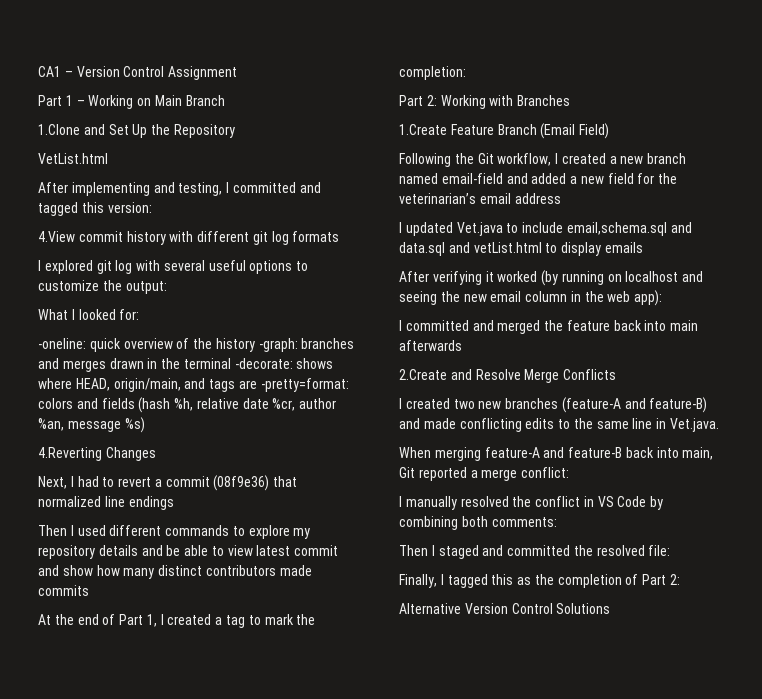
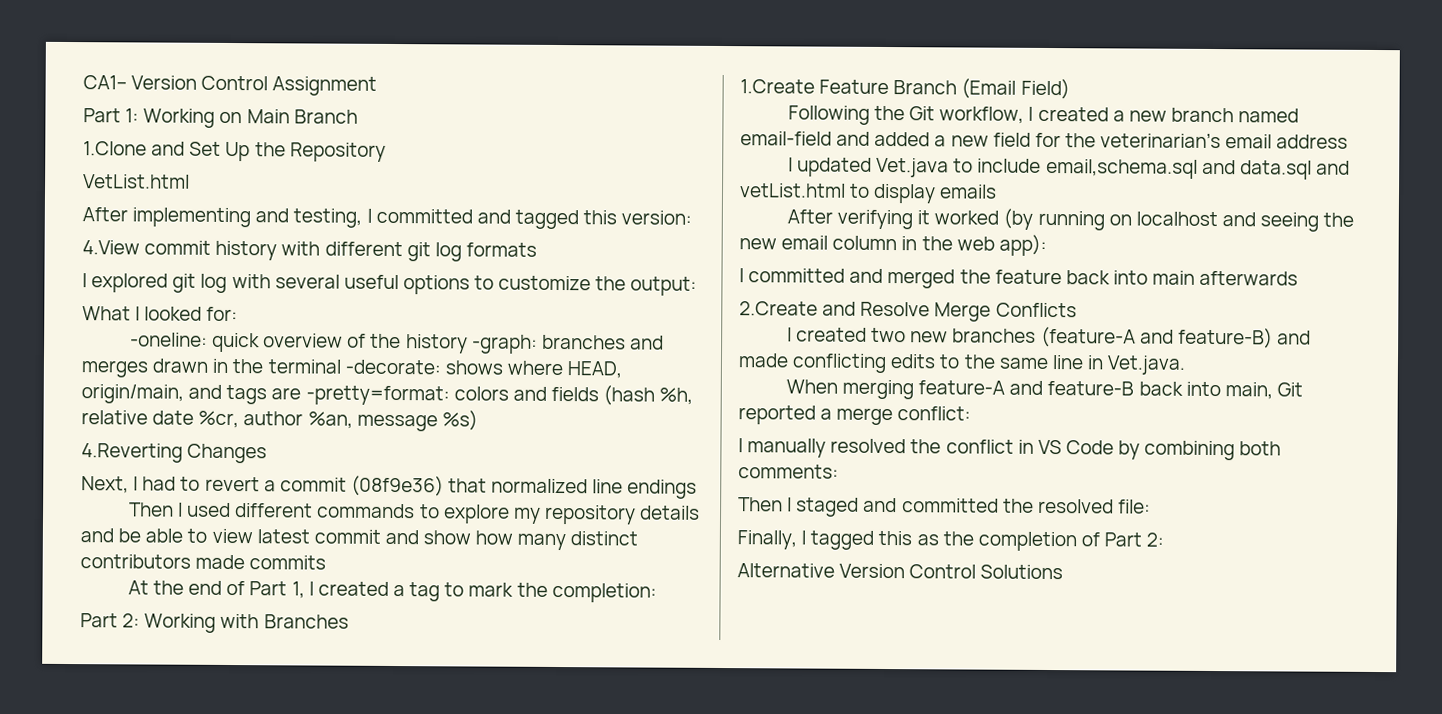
[38,66,73,77] CA1 – -> [83,75,127,90] CA1–
[65,95,85,106] 1 – -> [125,108,140,123] 1:

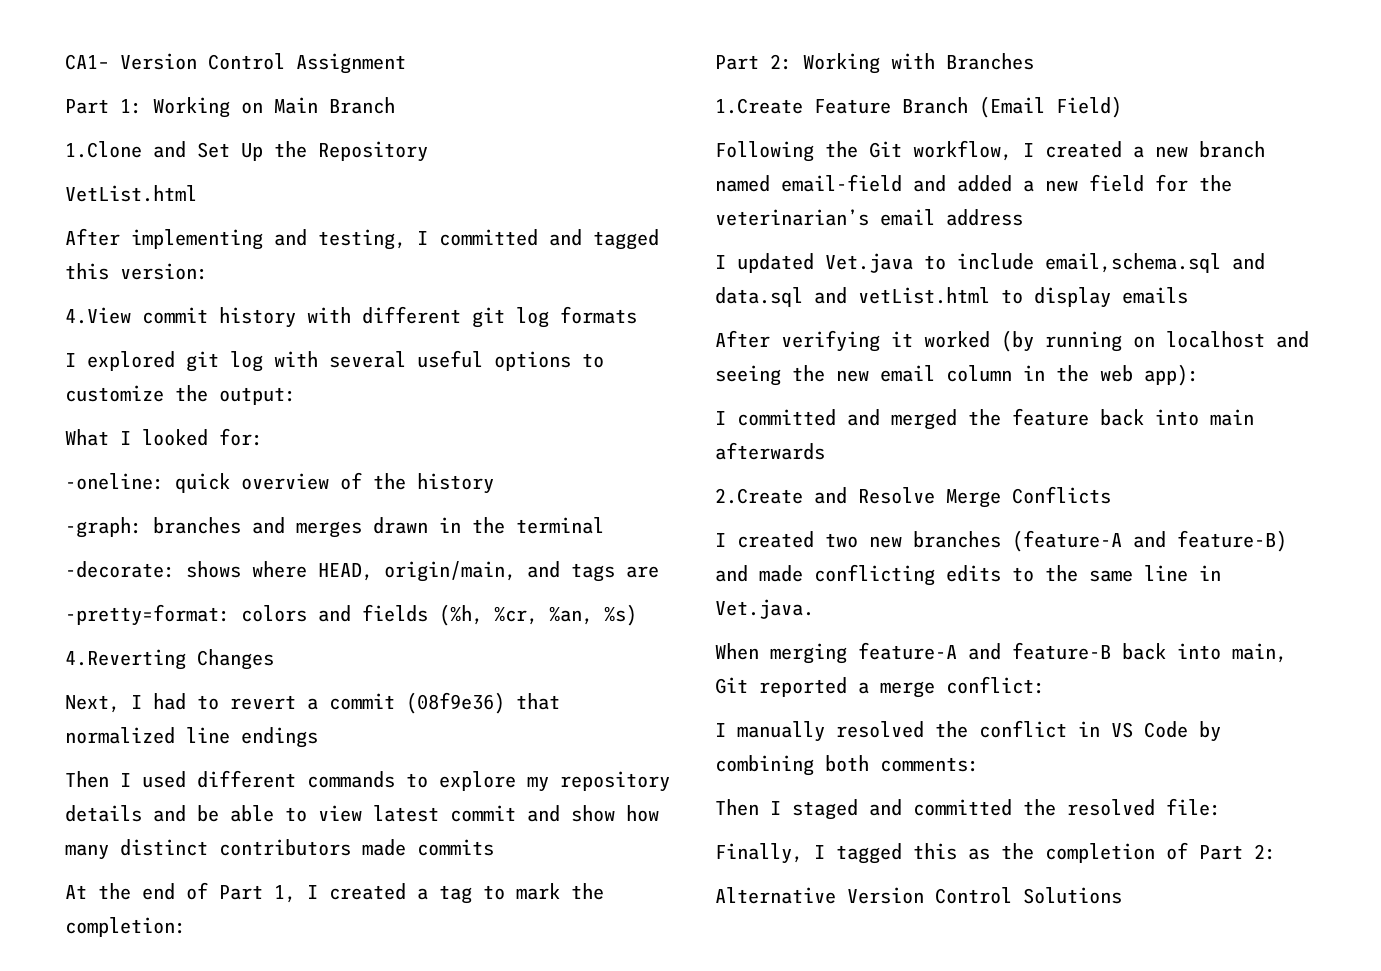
(468, 344) none -> (494, 483) //
(341, 366) none -> (604, 525) //
(302, 393) none -> (659, 572) //
[603,385,694,406] [81,410,438,432] (hash %h, relative date %cr, author %an, message -> [439,604,593,626] (%h, %cr, %an,

